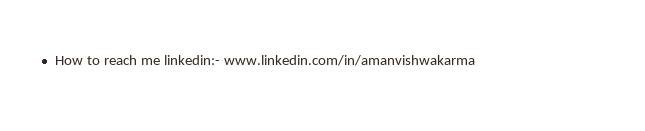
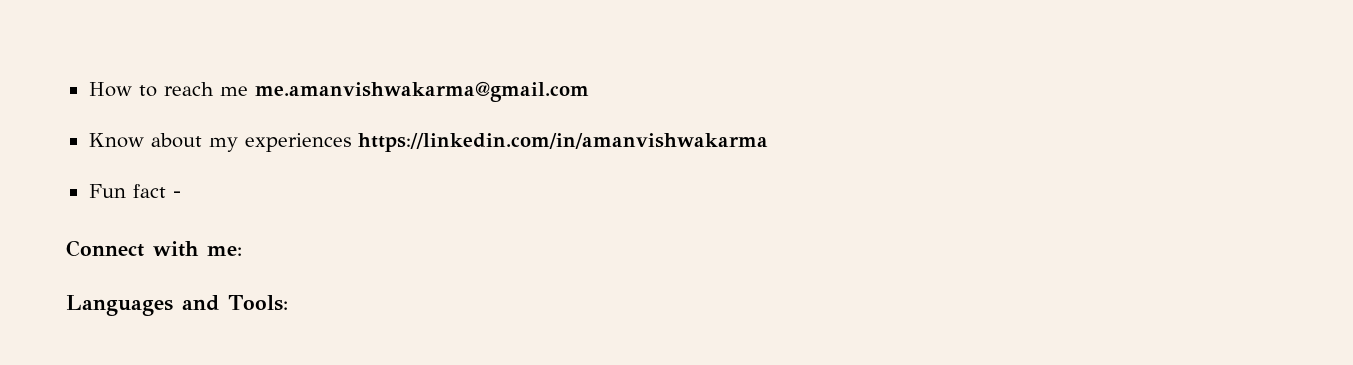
[163,55,475,66] linkedin:- www.linkedin.com/in/amanvishwakarma -> [254,81,589,102] [88,133,768,152] [88,184,181,198] [66,240,242,257] [66,295,288,316] me.amanvishwakarma@gmail.com // Know about my experiences https://linkedin.com/in/amanvishwakarma // Fun fact - // Connect with me: // Languages and Tools:

